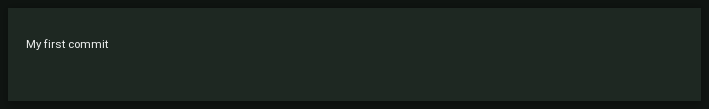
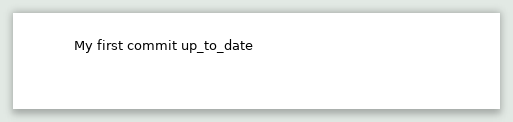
(110, 44) none -> [181,39,253,53] up_to_date

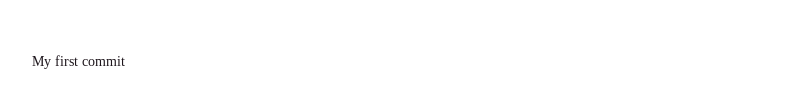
[181,39,253,53] up_to_date -> (125, 61) none

